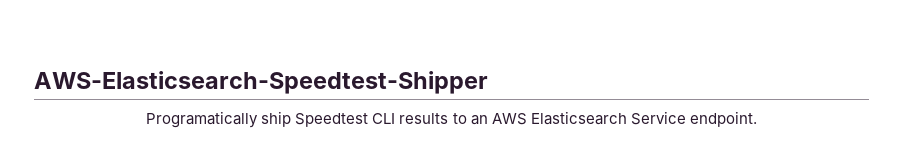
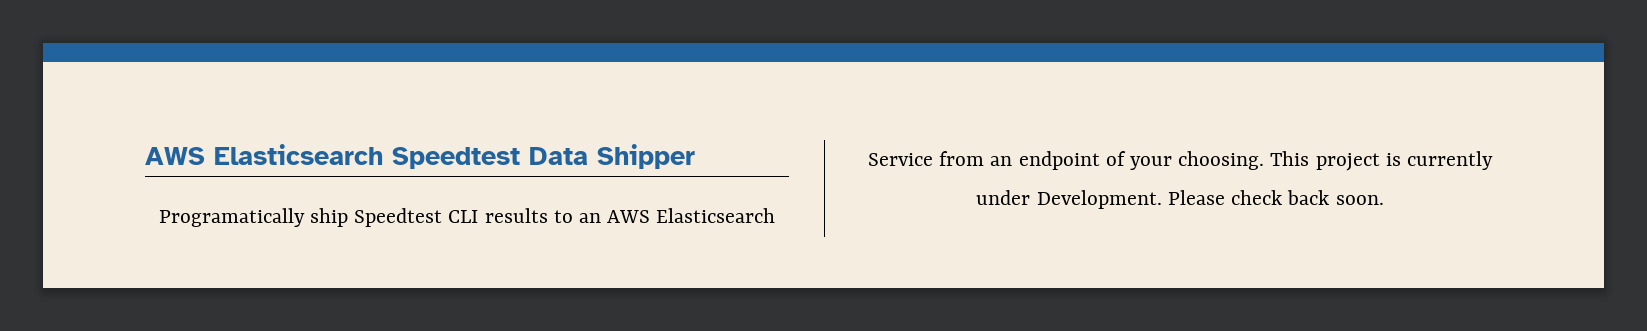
[34,71,488,94] AWS-Elasticsearch-Speedtest-Shipper -> [145,144,695,169] AWS Elasticsearch Speedtest Data Shipper
[689,111,757,127] endpoint. -> [939,151,1494,171] [976,190,1384,209] from an endpoint of your choosing. This project is currently under Development. Please check back soon.

